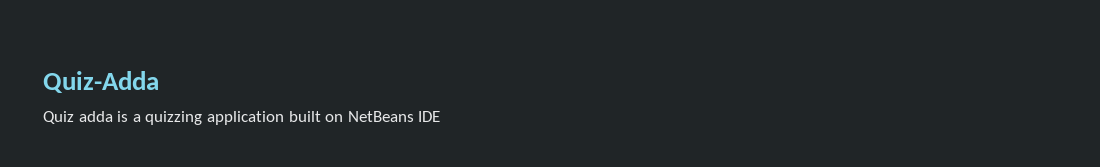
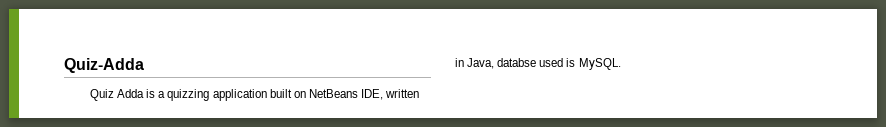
[78,111,113,122] adda -> [117,89,145,98] Adda
[418,111,441,122] IDE -> [360,89,420,100] [455,58,621,70] IDE, written in Java, databse used is MySQL.

